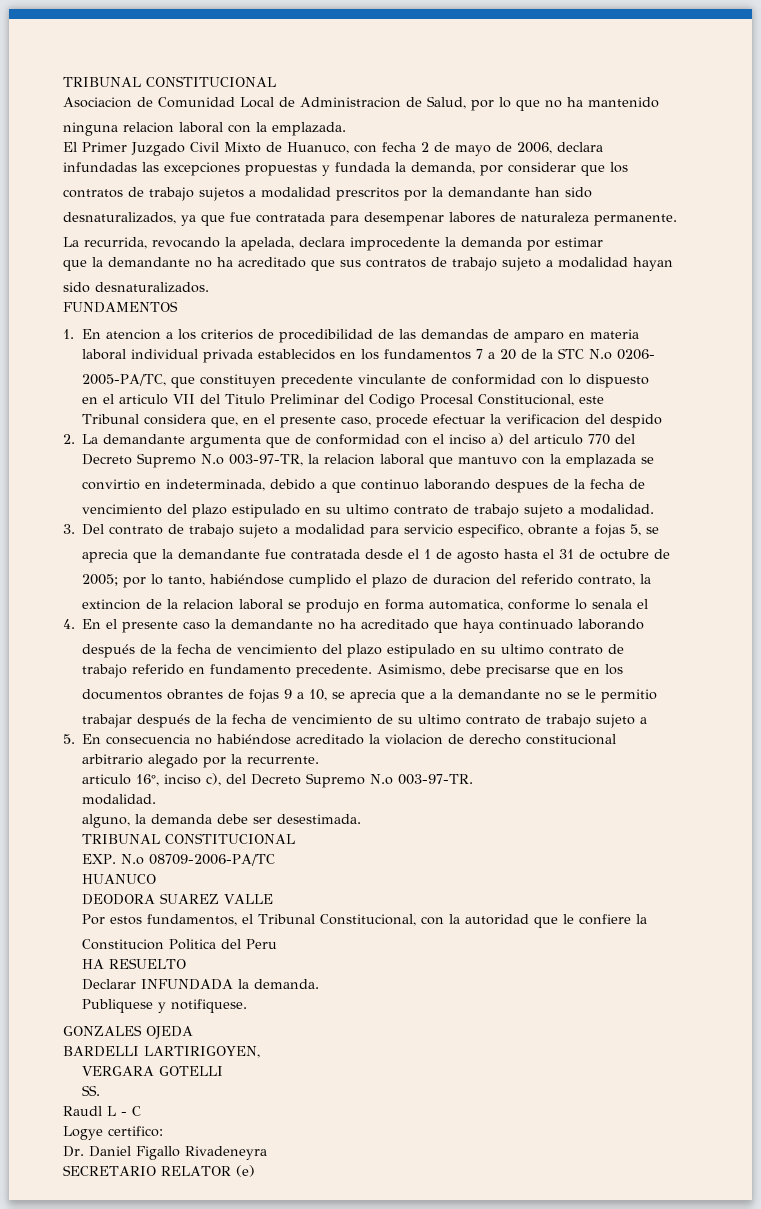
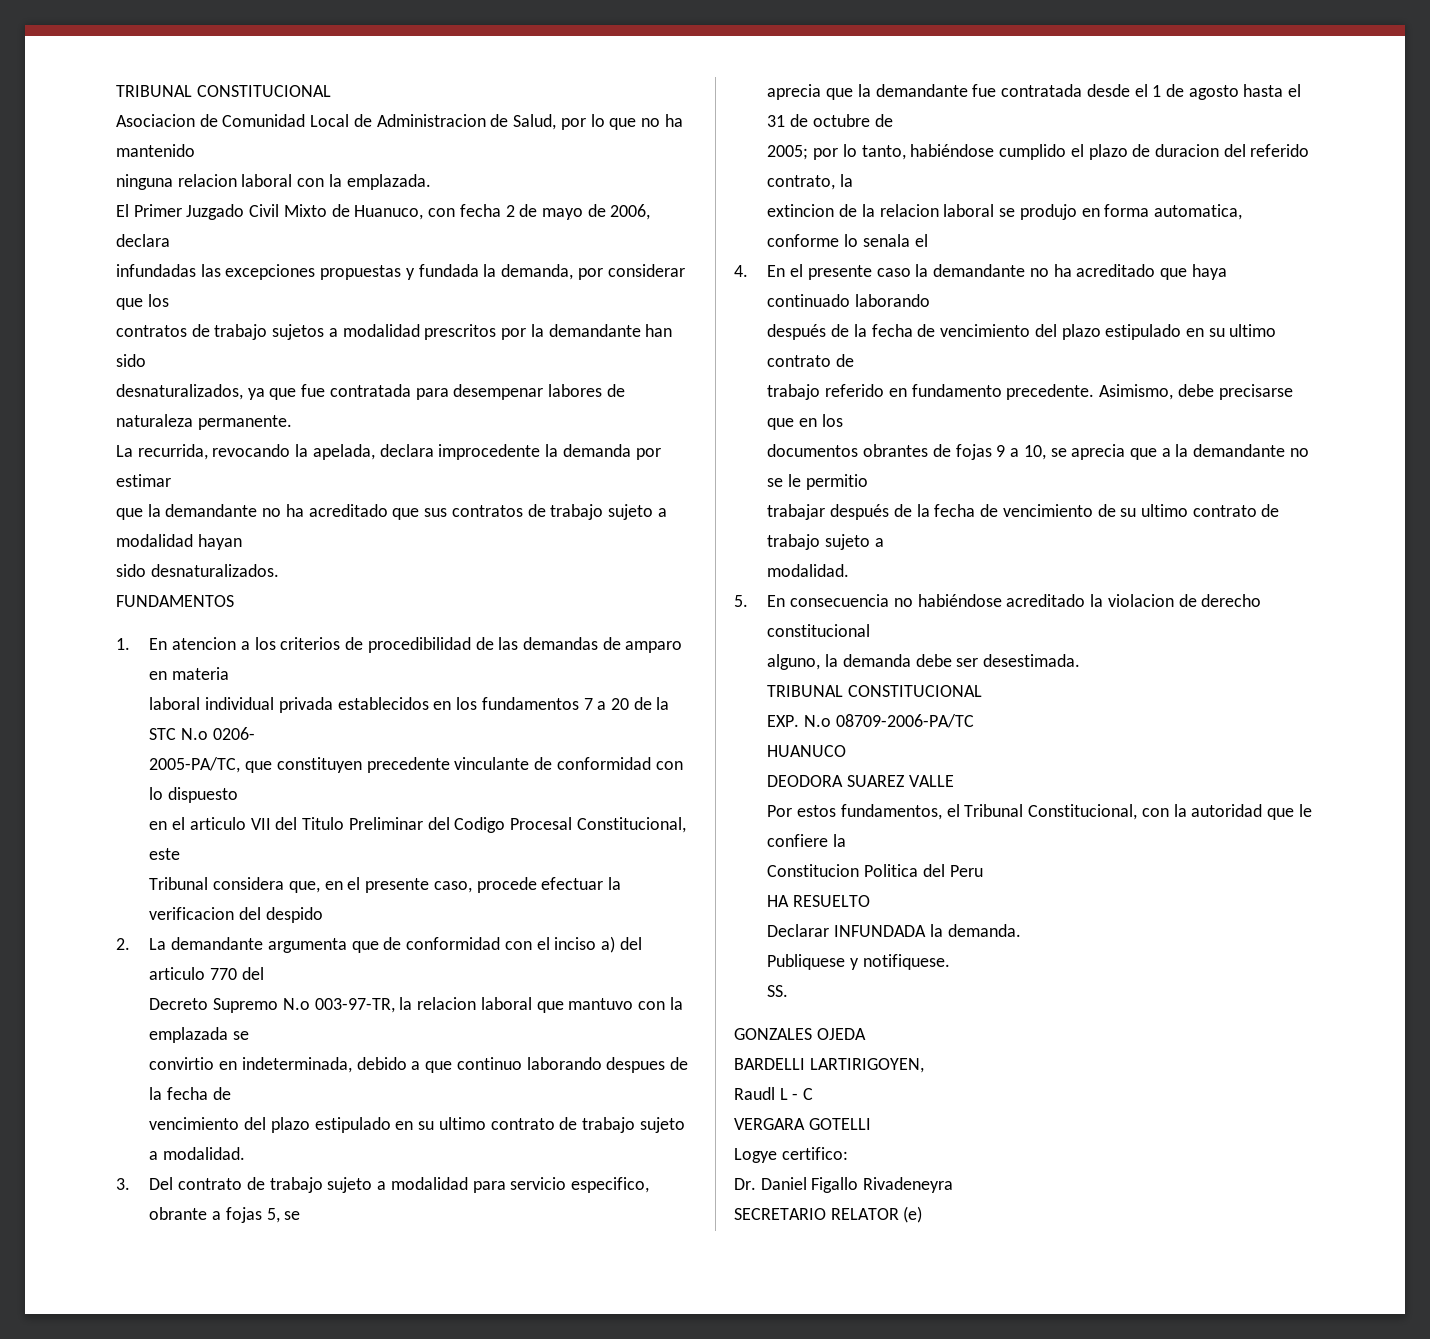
(648, 720) none -> [767,564,850,577] // modalidad.
[82,754,320,768] [82,773,474,788] [82,794,157,805] // arbitrario alegado por la recurrente. // articulo 16°, inciso c), del Decreto Supremo N.o 003-97-TR. // modalidad. -> (871, 630) none
(248, 1006) none -> [767,985,789,997] // SS.
[82,1066,224,1076] [82,1085,101,1096] // VERGARA GOTELLI // SS. -> (924, 1065) none
(141, 1111) none -> [734,1118,871,1130] // VERGARA GOTELLI

